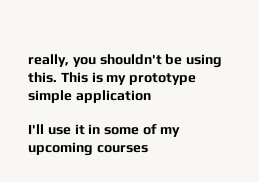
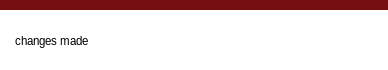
[28,54,223,68] [28,72,197,85] [28,90,151,103] [28,124,180,137] [28,142,148,156] really, you shouldn't be using this. This is my prototype simple application // I'll use it in some of my upcoming courses -> [15,36,89,48] changes made

